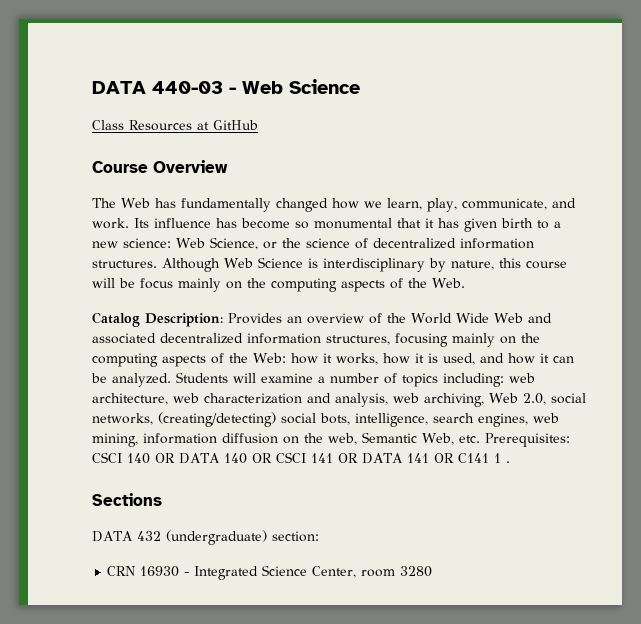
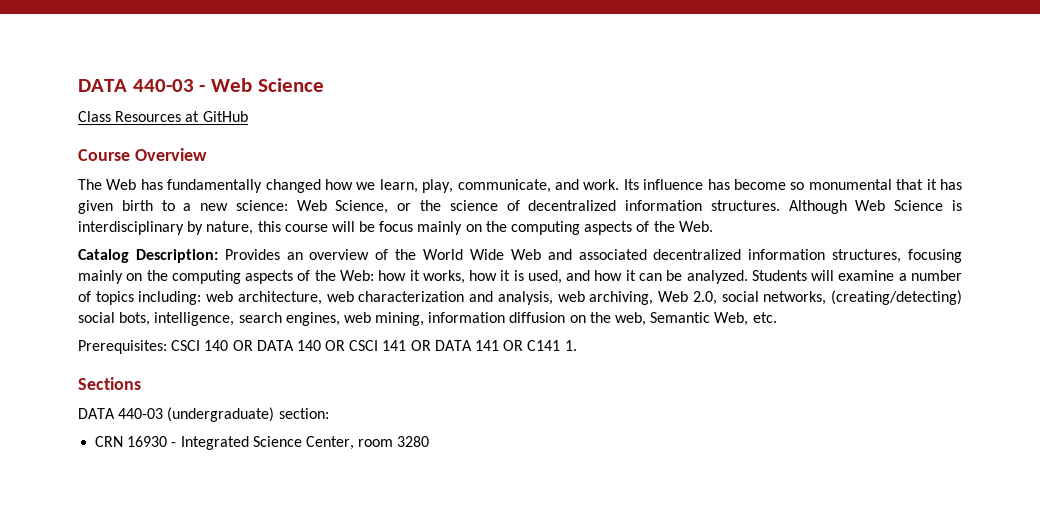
(480, 439) none -> (777, 317) //
[494,453,510,463] 1 . -> [564,340,577,351] 1.
[137,531,161,541] 432 -> [118,408,164,419] 440-03

